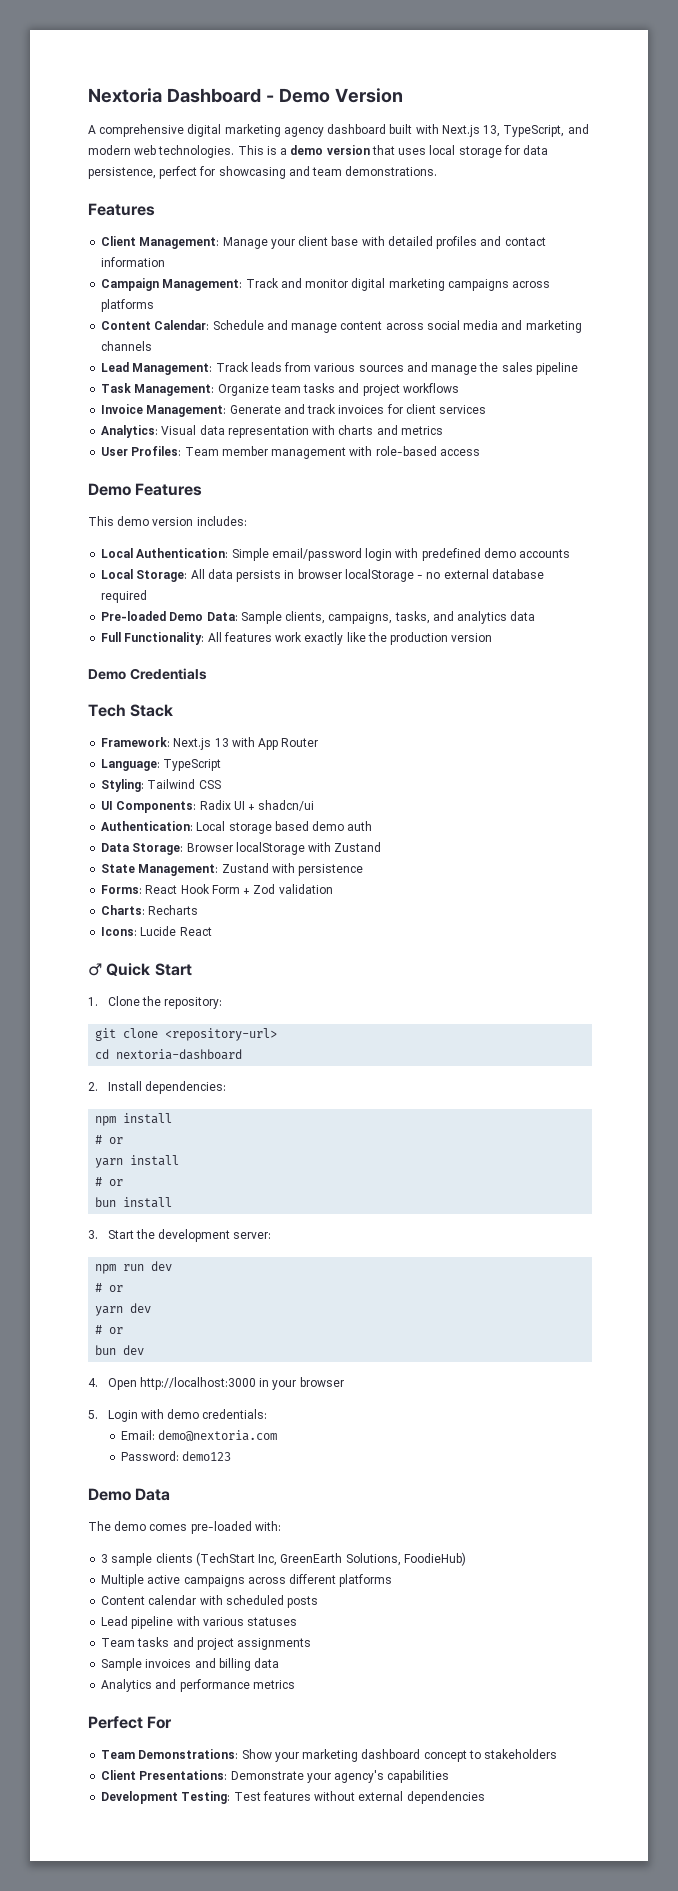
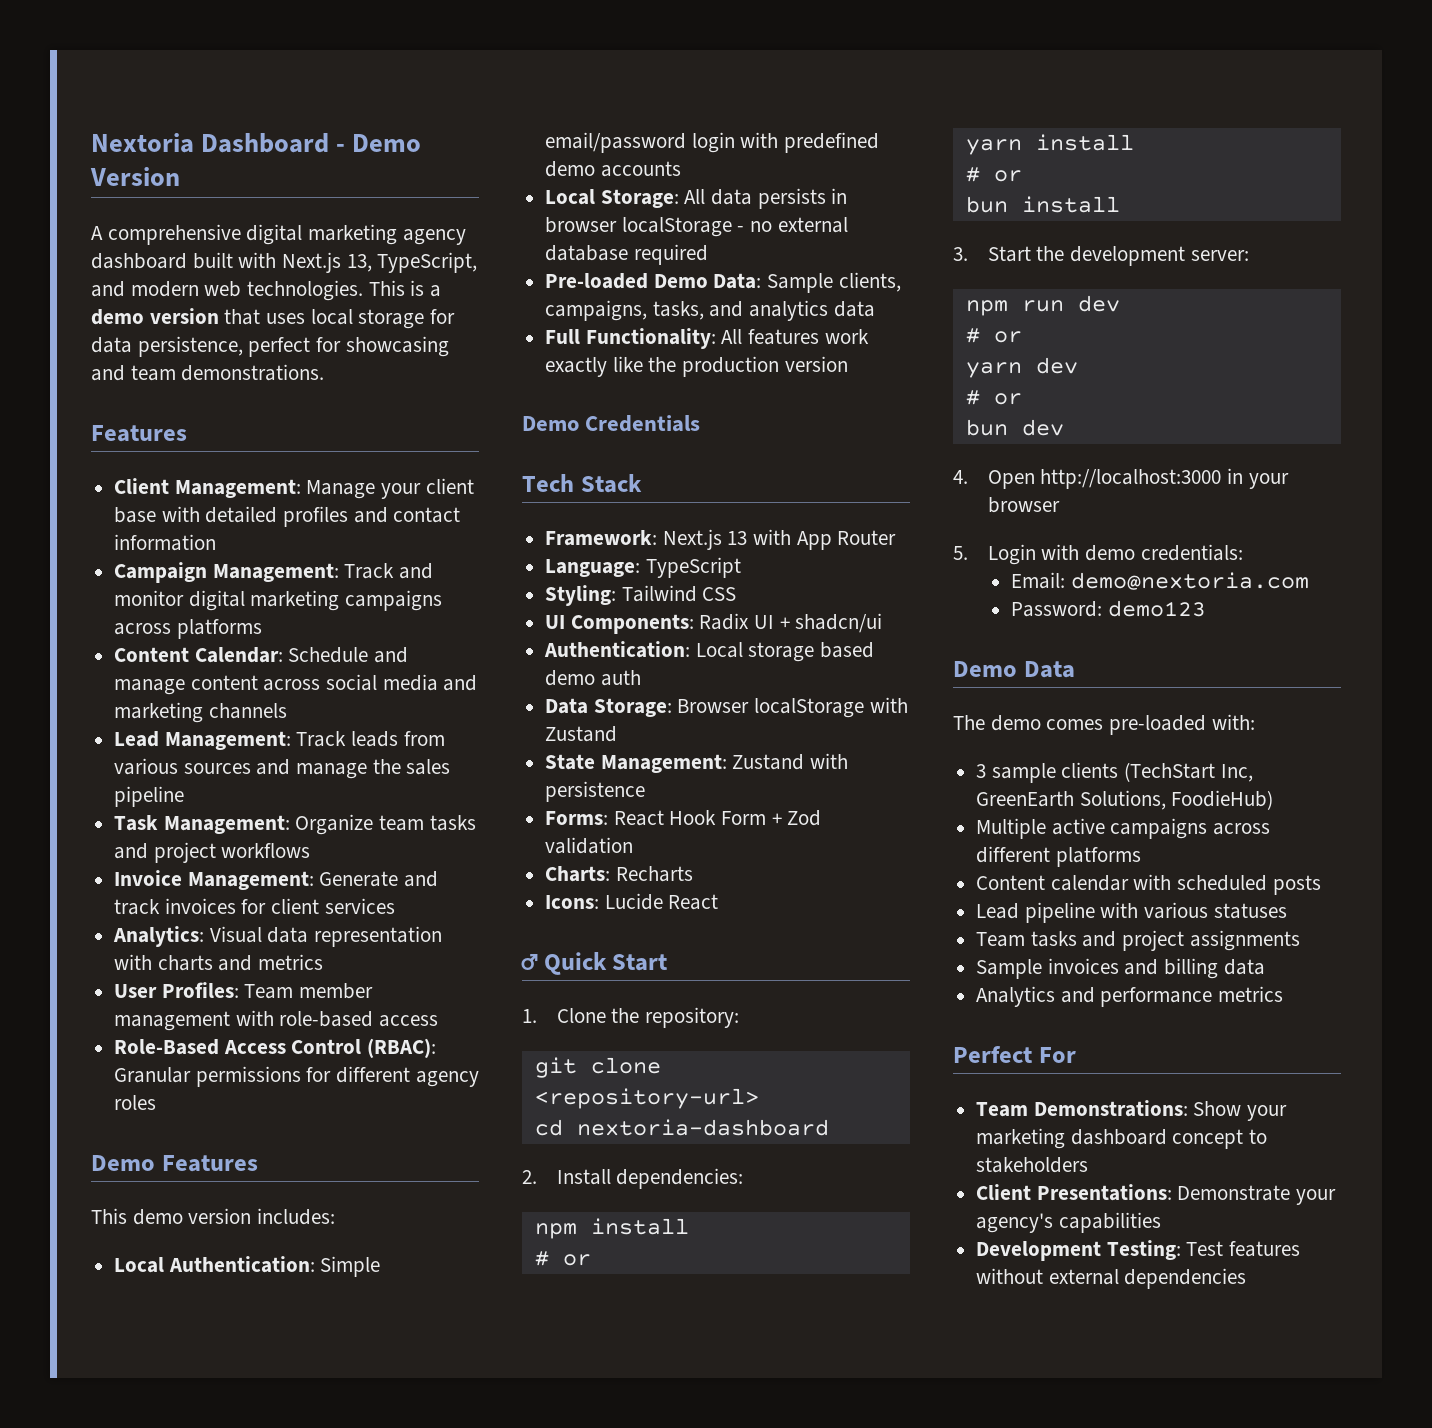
(480, 452) none -> [114,1038,437,1058] [114,1066,479,1087] [114,1095,157,1110] // Role-Based Access Control (RBAC): Granular permissions for different agency roles

